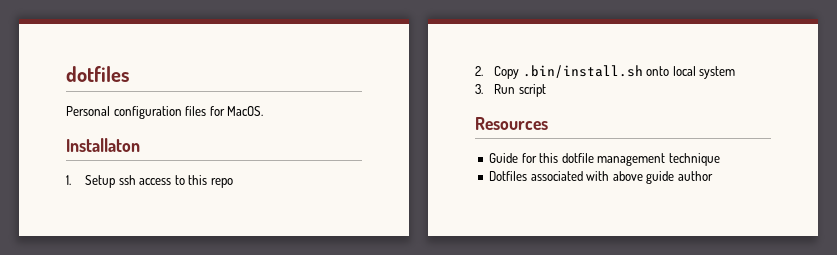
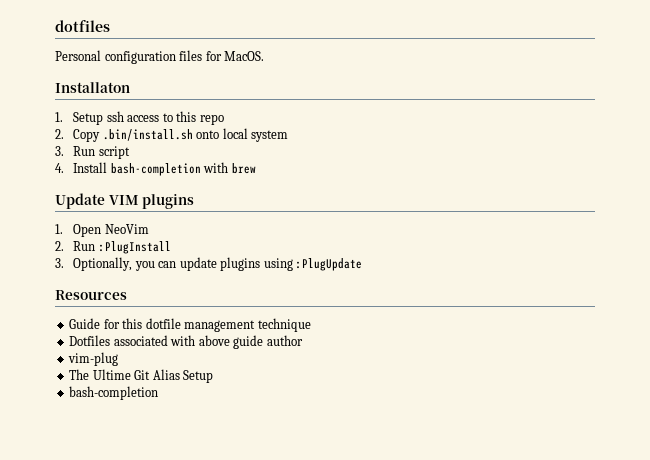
(546, 90) none -> [55,162,256,176] [55,193,195,209] [55,224,149,237] [55,241,171,254] [55,257,363,271] // 4. Install bash-completion with brew // Update VIM plugins // 1. Open NeoVim // 2. Run :PlugInstall // 3. Optionally, you can update plugins using :PlugUpdate
(713, 176) none -> [68,352,119,366] [69,369,214,383] [69,386,159,400] // vim-plug // The Ultime Git Alias Setup // bash-completion

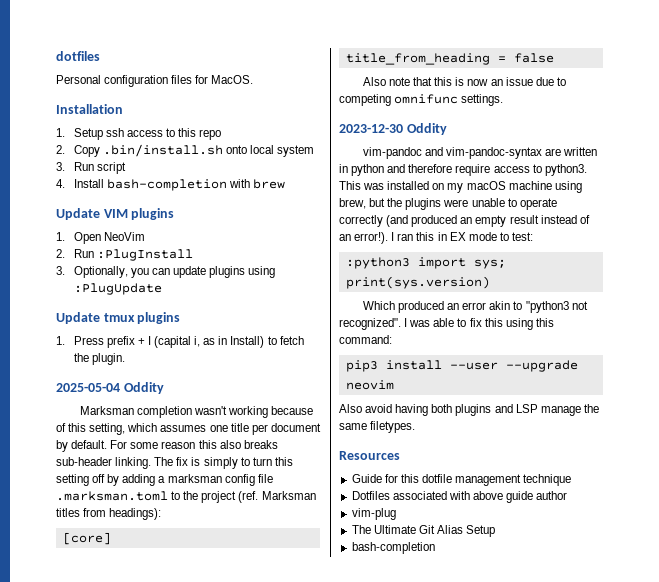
[55,82,130,93] Installaton -> [56,104,123,114] Installation
(363, 264) none -> [56,312,181,324] [56,336,304,348] [73,353,125,365] [56,382,164,394] [79,406,314,418] [56,423,321,435] [56,440,278,452] [56,457,293,469] [56,474,273,486] [56,491,316,503] [56,508,162,520] [62,532,111,545] [345,53,554,65] [362,77,566,86] [339,94,504,106] [339,123,447,135] [362,147,598,159] [339,164,587,176] [339,181,582,193] [339,198,557,210] [339,215,590,227] [339,232,533,244] [345,257,506,269] [345,276,490,289] [362,301,588,313] [339,318,554,330] [339,335,392,344] [345,360,578,372] [345,380,394,390] [339,404,599,416] [339,421,416,433] // Update tmux plugins // 1. Press prefix + I (capital i, as in Install) to fetch the plugin. // 2025-05-04 Oddity // Marksman completion wasn't working because of this setting, which assumes one title per document by default. For some reason this also breaks sub-header linking. The fix is simply to turn this setting off by adding a marksman config file .marksman.toml to the project (ref. Marksman titles from headings): // [core] // title_from_heading = false // Also note that this is now an issue due to competing omnifunc settings. // 2023-12-30 Oddity // vim-pandoc and vim-pandoc-syntax are written in python and therefore require access to python3. This was installed on my macOS machine using brew, but the plugins were unable to operate correctly (and produced an empty result instead of an error!). I ran this in EX mode to test: // :python3 import sys; print(sys.version) // Which produced an error akin to "python3 not recognized". I was able to fix this using this command: // pip3 install --user --upgrade neovim // Also avoid having both plugins and LSP manage the same filetypes.
[92,369,131,380] Ultime -> [373,525,416,534] Ultimate

